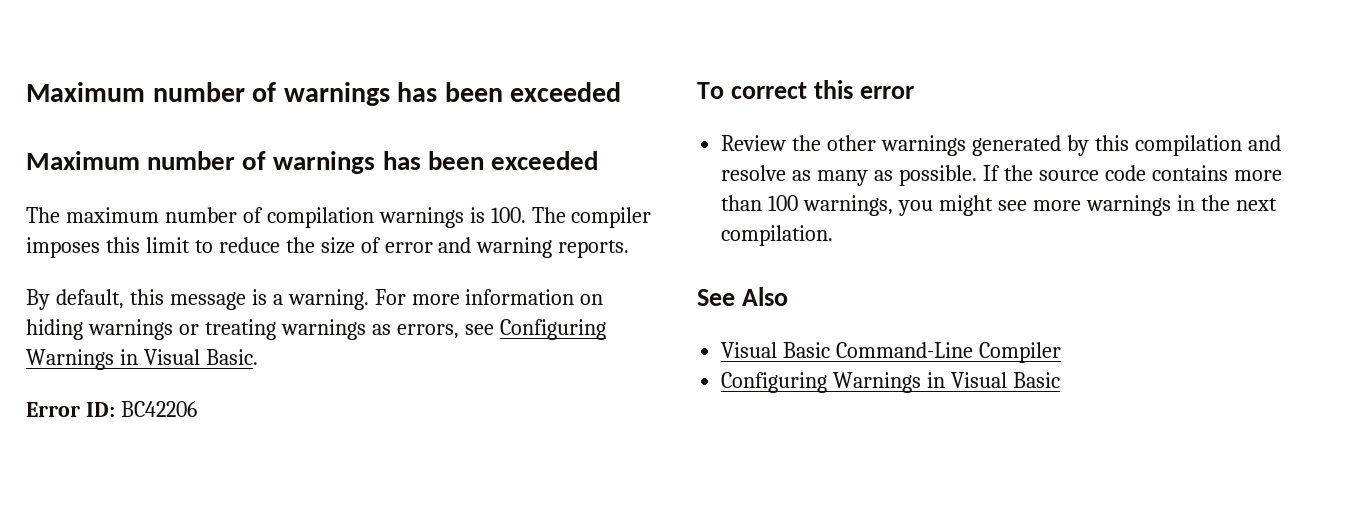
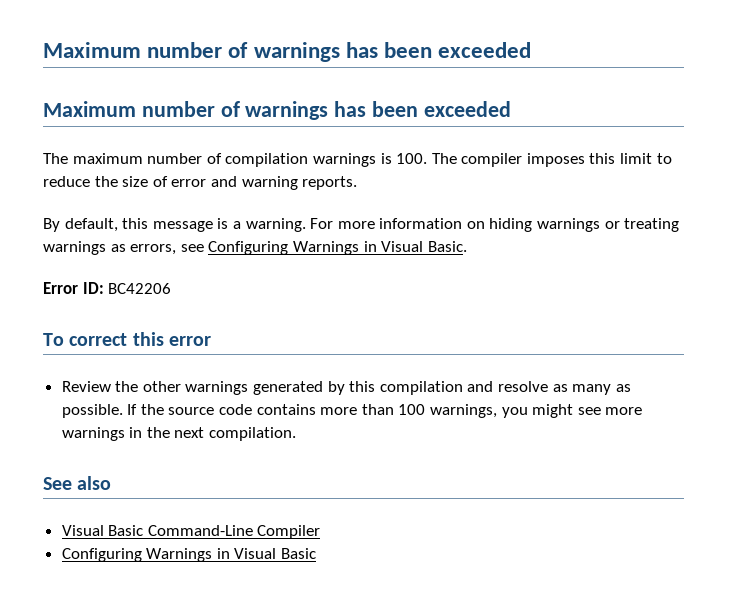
[741,287,788,306] Also -> [77,476,112,490] also

